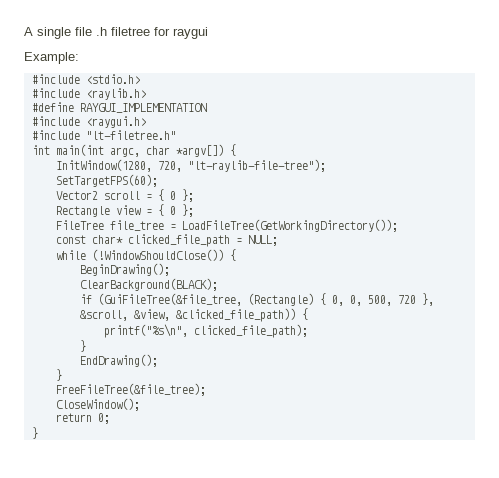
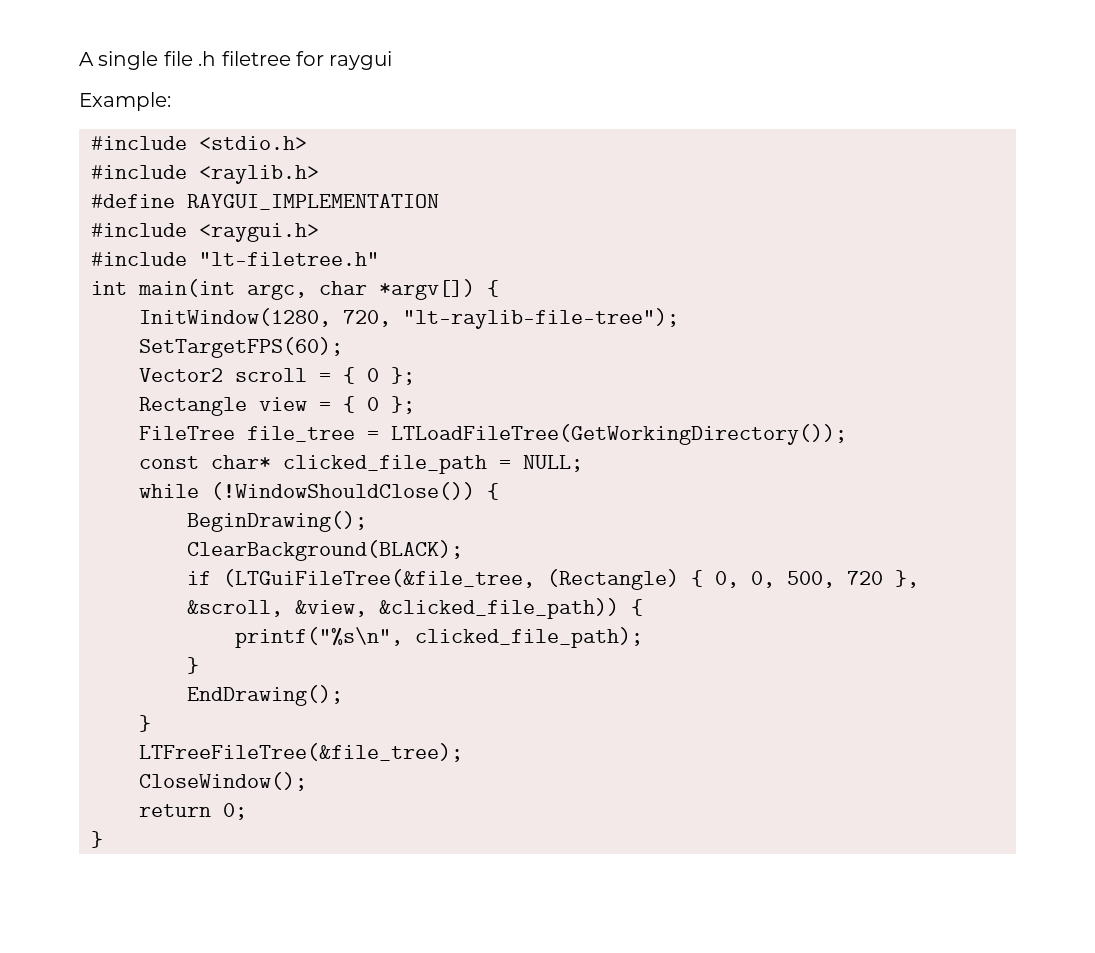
[181,219,398,232] LoadFileTree(GetWorkingDirectory()); -> [391,424,847,445] LTLoadFileTree(GetWorkingDirectory());
[97,293,242,306] (GuiFileTree(&file_tree, -> [223,569,535,588] (LTGuiFileTree(&file_tree,
[55,383,206,396] FreeFileTree(&file_tree); -> [139,743,463,762] LTFreeFileTree(&file_tree);

